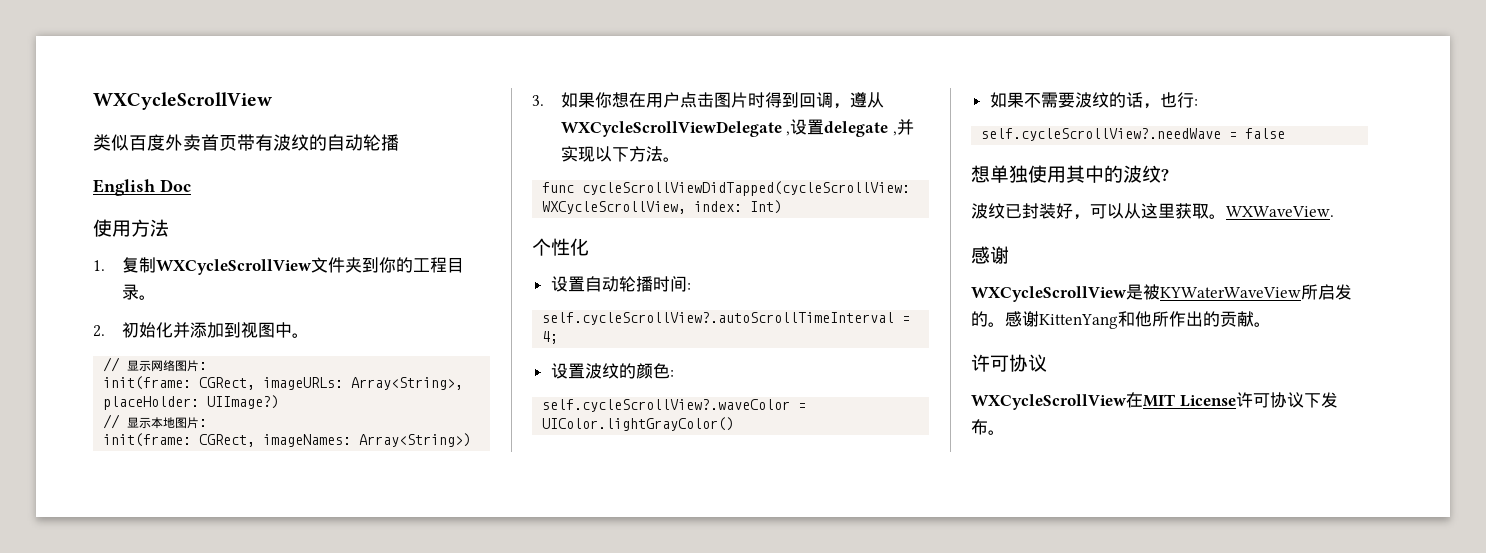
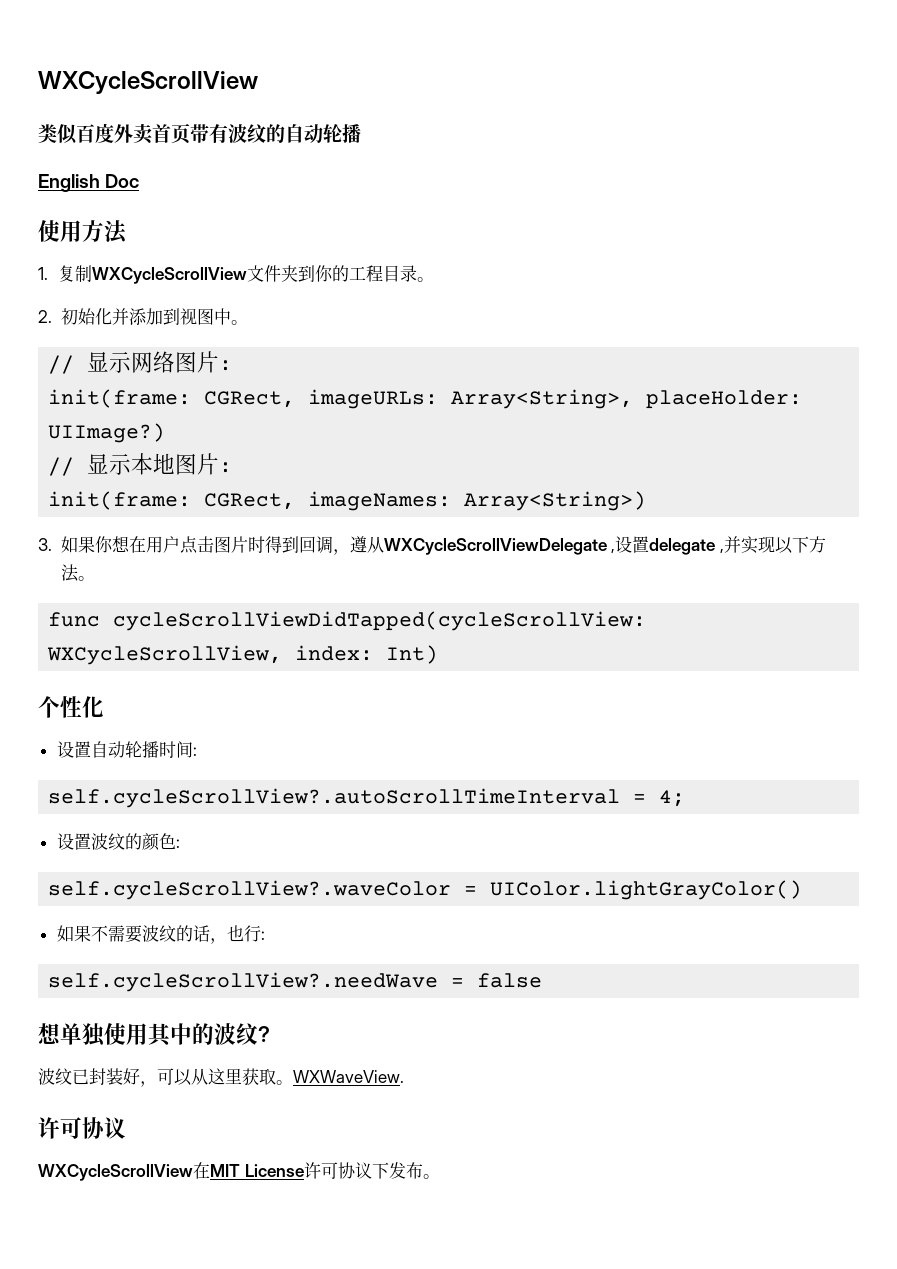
[971,246,1009,264] [971,284,1352,302] [971,311,1271,329] // 感谢 // WXCycleScrollView是被KYWaterWaveView所启发的。感谢KittenYang和他所作出的贡献。 -> (404, 1076) none

